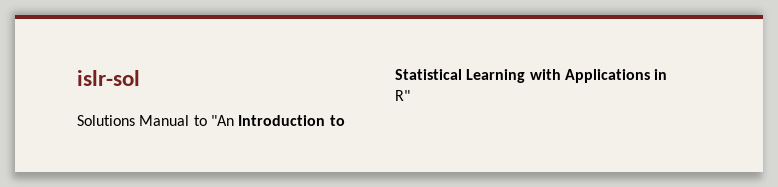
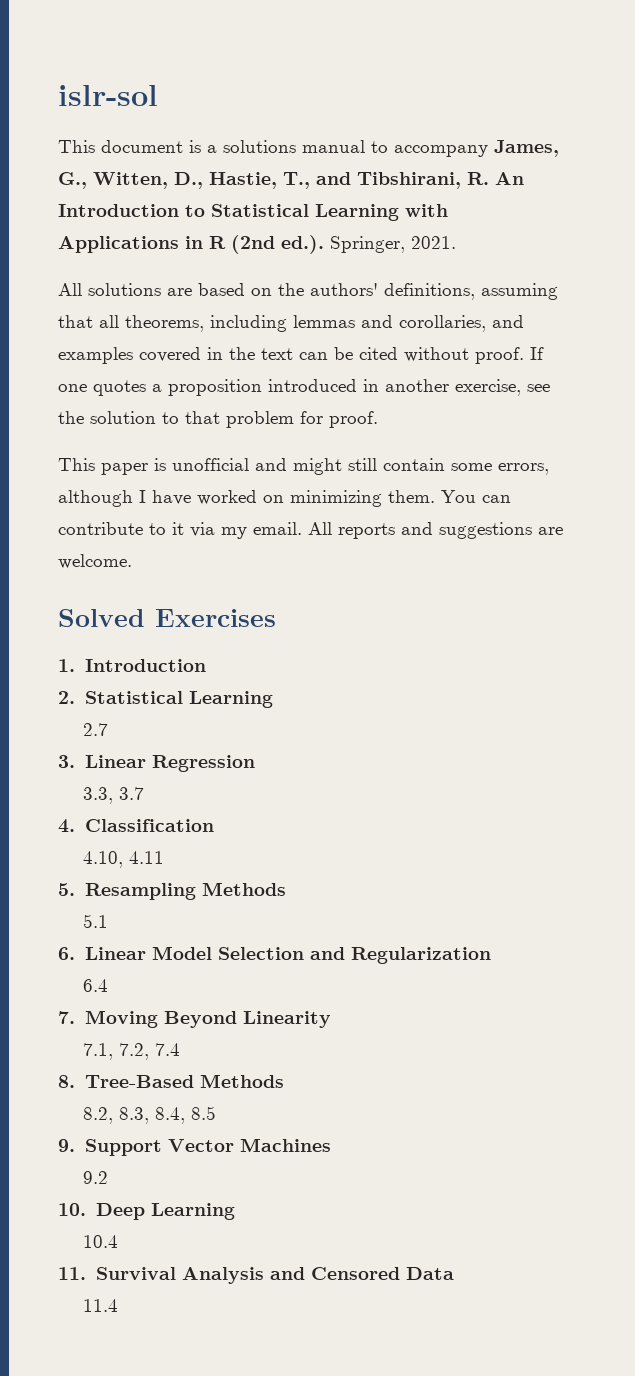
[77,115,234,126] Solutions Manual to "An -> [58,140,559,157] [58,172,524,189] This document is a solutions manual to accompany James, G., Witten, D., Hastie, T., and Tibshirani, R. An
[395,90,410,101] R" -> [209,235,456,254] [58,283,558,300] [58,315,524,332] [58,347,544,364] [58,379,550,396] [58,411,378,428] [58,458,549,475] [58,490,511,507] [58,522,563,539] [58,554,132,569] [58,609,276,627] [58,659,206,672] [58,691,273,708] [83,723,109,736] [58,755,255,772] [83,787,145,804] [58,819,214,833] [83,851,165,868] [58,882,286,900] [83,914,109,928] [58,946,491,964] [83,979,109,992] [58,1010,331,1028] [83,1043,181,1060] [58,1074,284,1088] [83,1106,217,1124] [58,1138,331,1156] [83,1171,109,1184] [58,1203,235,1220] [83,1235,119,1248] [58,1267,454,1284] [83,1299,119,1312] R (2nd ed.). Springer, 2021. // All solutions are based on the authors' definitions, assuming that all theorems, including lemmas and corollaries, and examples covered in the text can be cited without proof. If one quotes a proposition introduced in another exercise, see the solution to that problem for proof. // This paper is unofficial and might still contain some errors, although I have worked on minimizing them. You can contribute to it via my email. All reports and suggestions are welcome. // Solved Exercises // 1. Introduction // 2. Statistical Learning // 2.7 // 3. Linear Regression // 3.3, 3.7 // 4. Classification // 4.10, 4.11 // 5. Resampling Methods // 5.1 // 6. Linear Model Selection and Regularization // 6.4 // 7. Moving Beyond Linearity // 7.1, 7.2, 7.4 // 8. Tree-Based Methods // 8.2, 8.3, 8.4, 8.5 // 9. Support Vector Machines // 9.2 // 10. Deep Learning // 10.4 // 11. Survival Analysis and Censored Data // 11.4

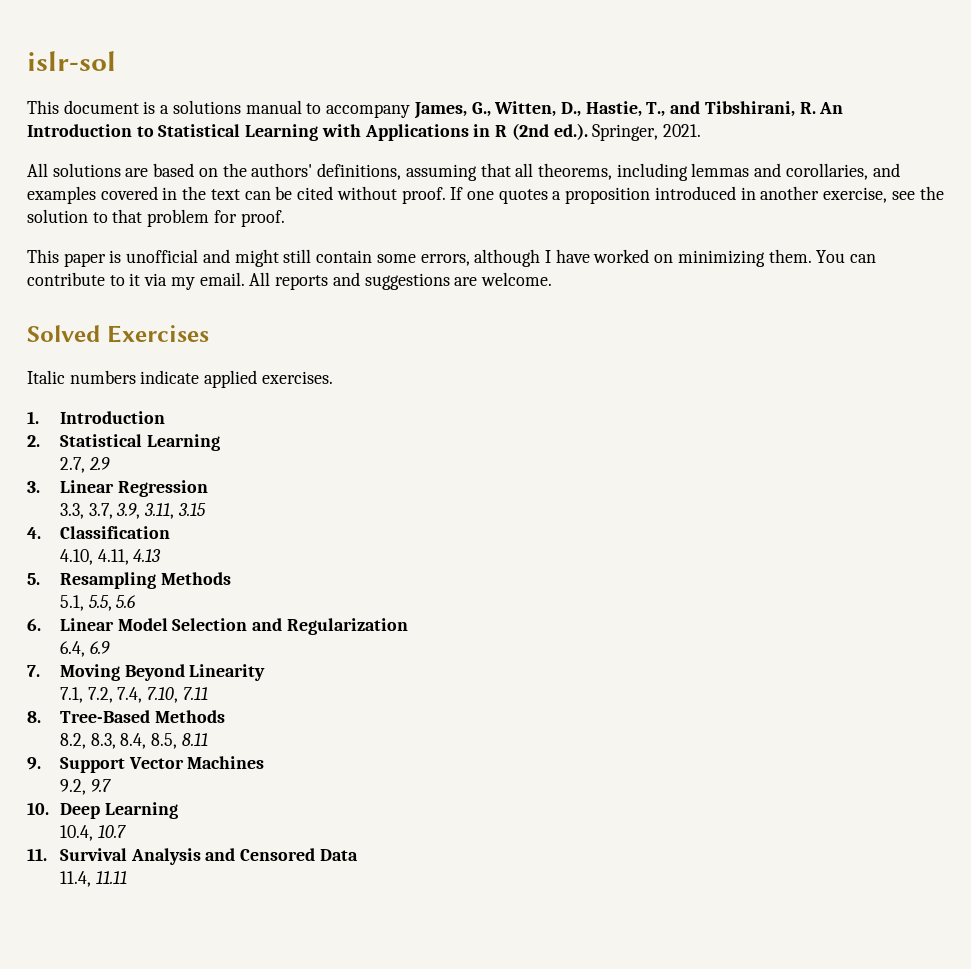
(276, 618) none -> [27,370,333,388] // Italic numbers indicate applied exercises.
[83,723,109,736] 2.7 -> [59,457,110,473] 2.7, 2.9
[119,787,145,800] 3.7 -> [88,503,206,519] 3.7, 3.9, 3.11, 3.15
[129,851,165,864] 4.11 -> [97,549,162,565] 4.11, 4.13
[83,914,109,928] 5.1 -> [59,595,136,611] 5.1, 5.5, 5.6
[83,979,109,992] 6.4 -> [59,641,110,657] 6.4, 6.9
[155,1043,181,1056] 7.4 -> [117,687,208,703] 7.4, 7.10, 7.11
[191,1106,217,1120] 8.5 -> [150,733,208,749] 8.5, 8.11
[83,1171,109,1184] 9.2 -> [59,779,111,795] 9.2, 9.7
[83,1235,119,1248] 10.4 -> [59,825,126,841] 10.4, 10.7
[83,1299,119,1312] 11.4 -> [59,871,127,887] 11.4, 11.11

